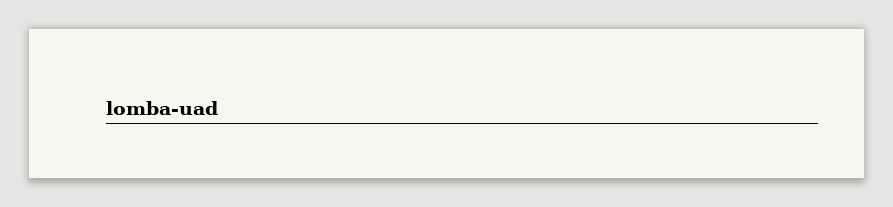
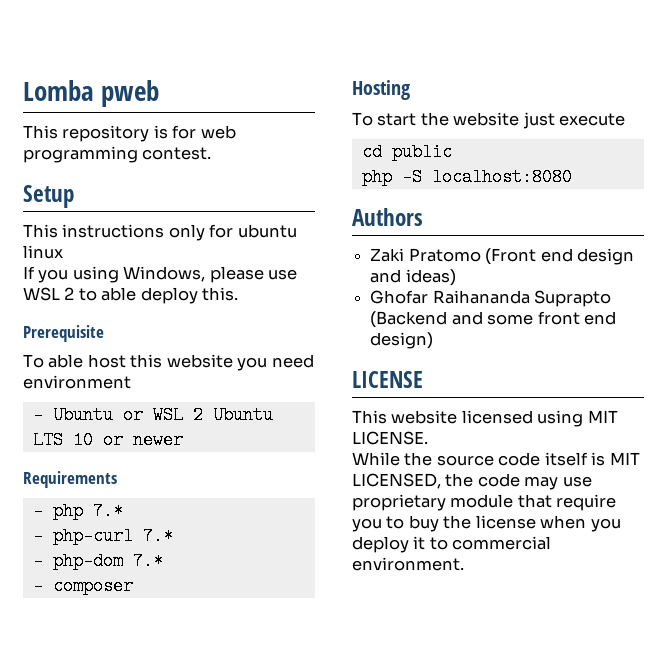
[106,101,218,115] lomba-uad -> [23,80,160,107] [23,125,236,142] [23,146,212,163] [23,185,74,208] [23,224,297,241] [23,245,63,259] [23,266,298,283] [23,287,239,304] [23,325,104,342] [23,354,314,371] [23,375,131,389] [32,406,273,424] [32,431,183,449] [23,471,117,488] [32,502,123,520] [32,527,173,545] [32,552,163,570] [32,577,133,595] [352,80,410,100] [352,112,626,129] [361,143,452,161] [361,168,572,186] [352,208,423,226] [370,248,634,265] [370,269,456,286] [370,290,612,307] [370,311,616,328] [370,332,434,349] [352,371,423,388] [352,410,618,427] [352,431,428,445] [352,452,640,466] [352,473,592,490] [352,494,617,511] [352,515,621,532] [352,536,552,553] [352,557,464,571] Lomba pweb // This repository is for web programming contest. // Setup // This instructions only for ubuntu linux // If you using Windows, please use WSL 2 to able deploy this. // Prerequisite // To able host this website you need environment // - Ubuntu or WSL 2 Ubuntu LTS 10 or newer // Requirements // - php 7.* // - php-curl 7.* // - php-dom 7.* // - composer // Hosting // To start the website just execute // cd public // php -S localhost:8080 // Authors // Zaki Pratomo (Front end design and ideas) // Ghofar Raihananda Suprapto (Backend and some front end design) // LICENSE // This website licensed using MIT LICENSE. // While the source code itself is MIT LICENSED, the code may use proprietary module that require you to buy the license when you deploy it to commercial environment.

